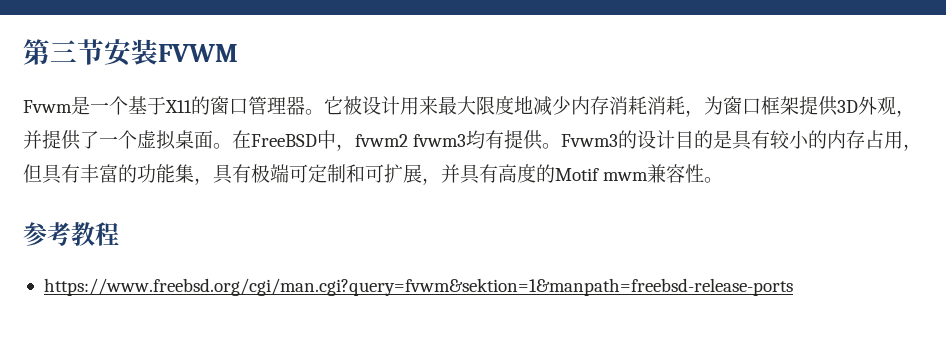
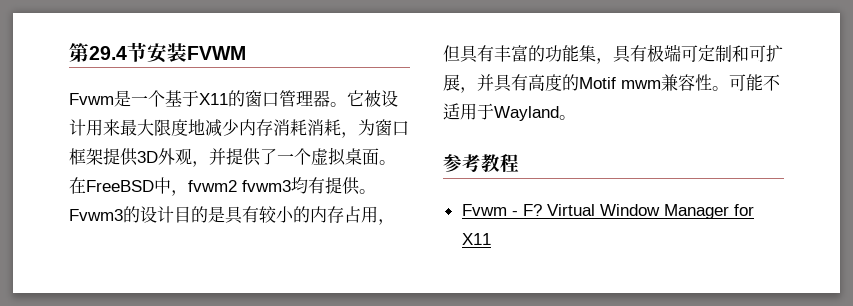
[50,40,77,62] 三 -> [89,46,127,60] 29.4
[23,222,119,246] [43,278,793,296] // 参考教程 // https://www.freebsd.org/cgi/man.cgi?query=fvwm&sektion=1&manpath=freebsd-release-ports -> [729,74,780,91] [443,103,576,121] [443,154,519,173] [461,204,754,219] [461,233,491,245] 可能不适用于Wayland。 // 参考教程 // Fvwm - F? Virtual Window Manager for X11

